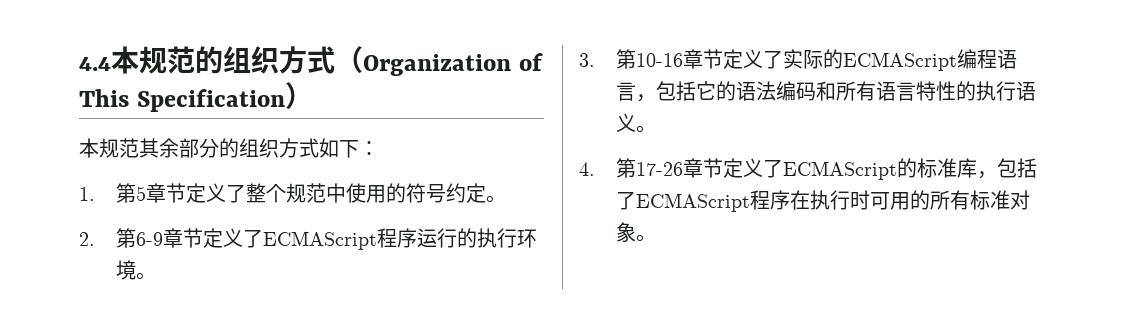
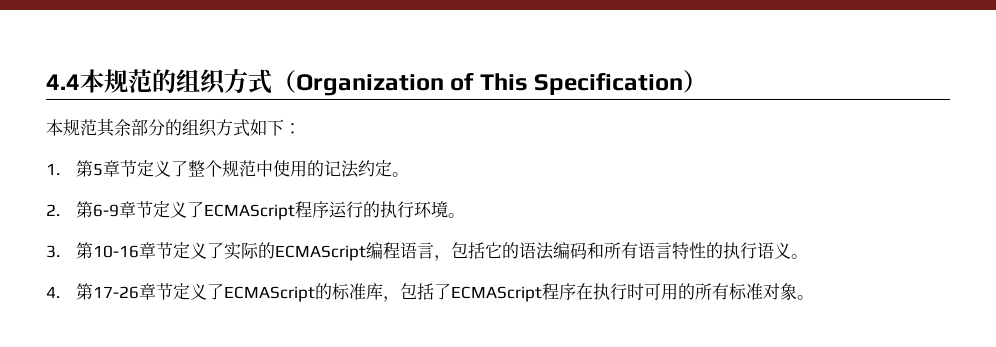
[405,183,446,203] 符号 -> [323,160,359,178] 记法

